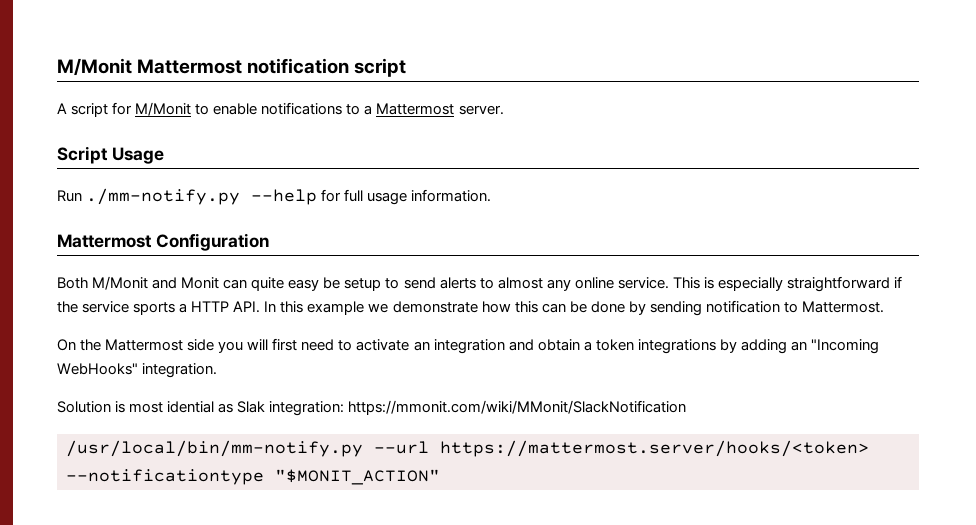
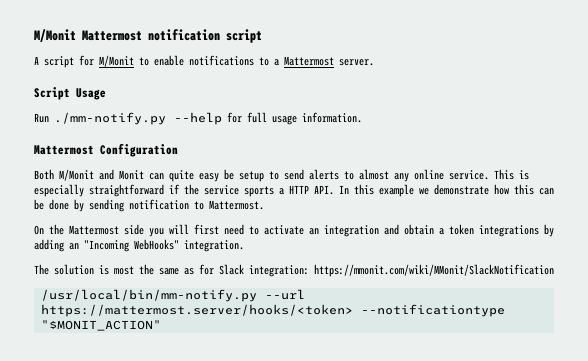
[57,401,266,413] Solution is most idential as Slak -> [34,264,244,275] The solution is most the same as for Slack

